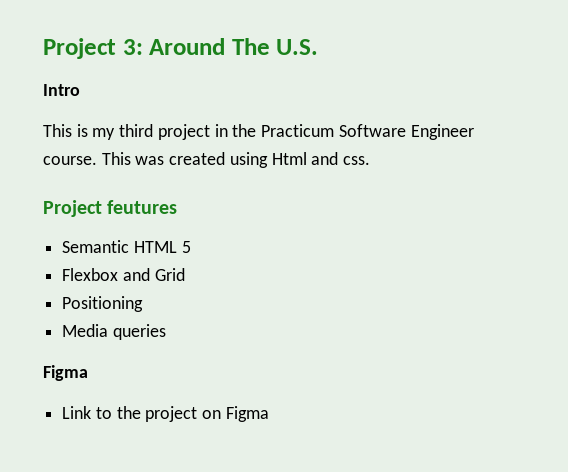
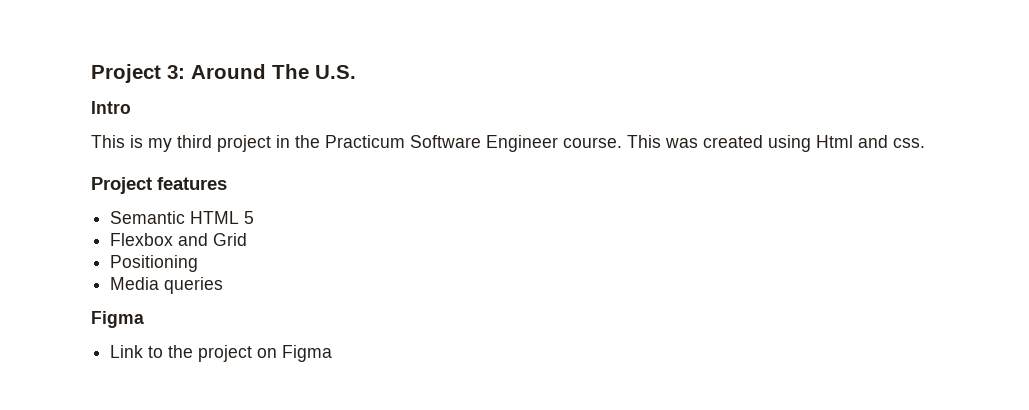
[107,200,178,214] feutures -> [157,177,227,190] features

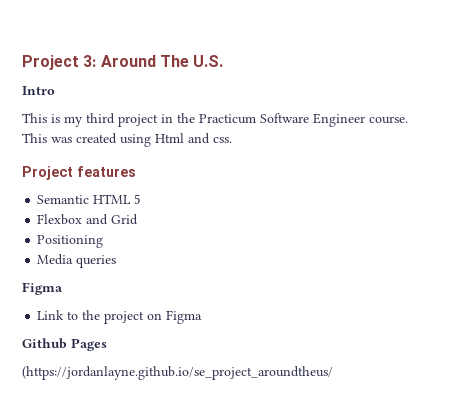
(333, 353) none -> [22,338,107,351] [22,366,333,380] // Github Pages // (https://jordanlayne.github.io/se_project_aroundtheus/

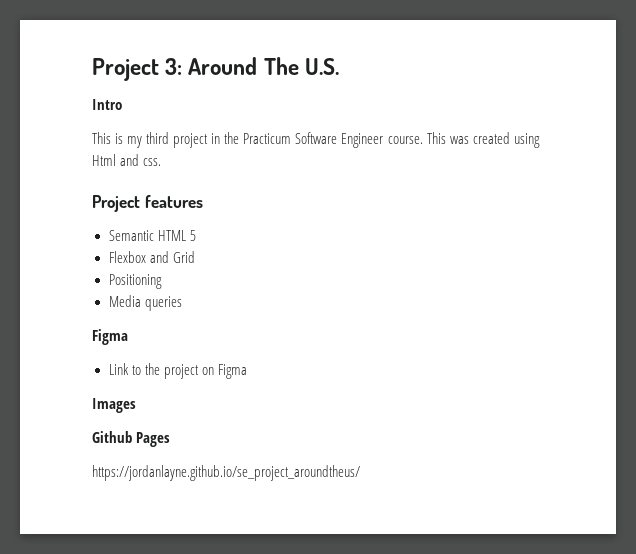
(203, 317) none -> [92,398,136,413] // Images
[22,366,333,380] (https://jordanlayne.github.io/se_project_aroundtheus/ -> [92,465,360,481] https://jordanlayne.github.io/se_project_aroundtheus/

